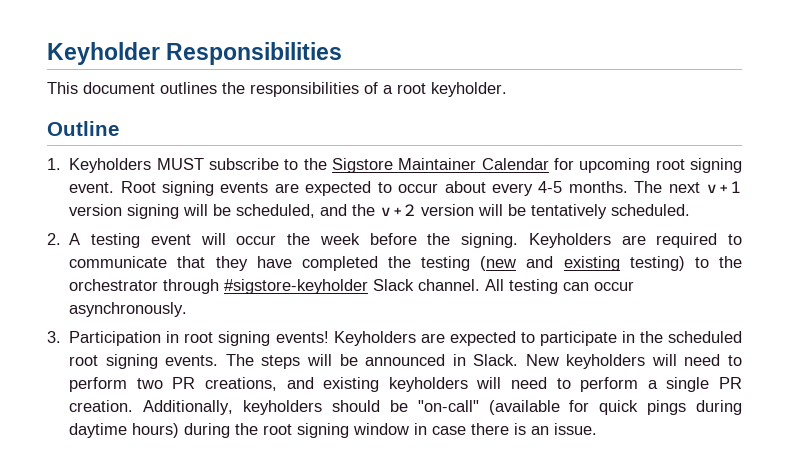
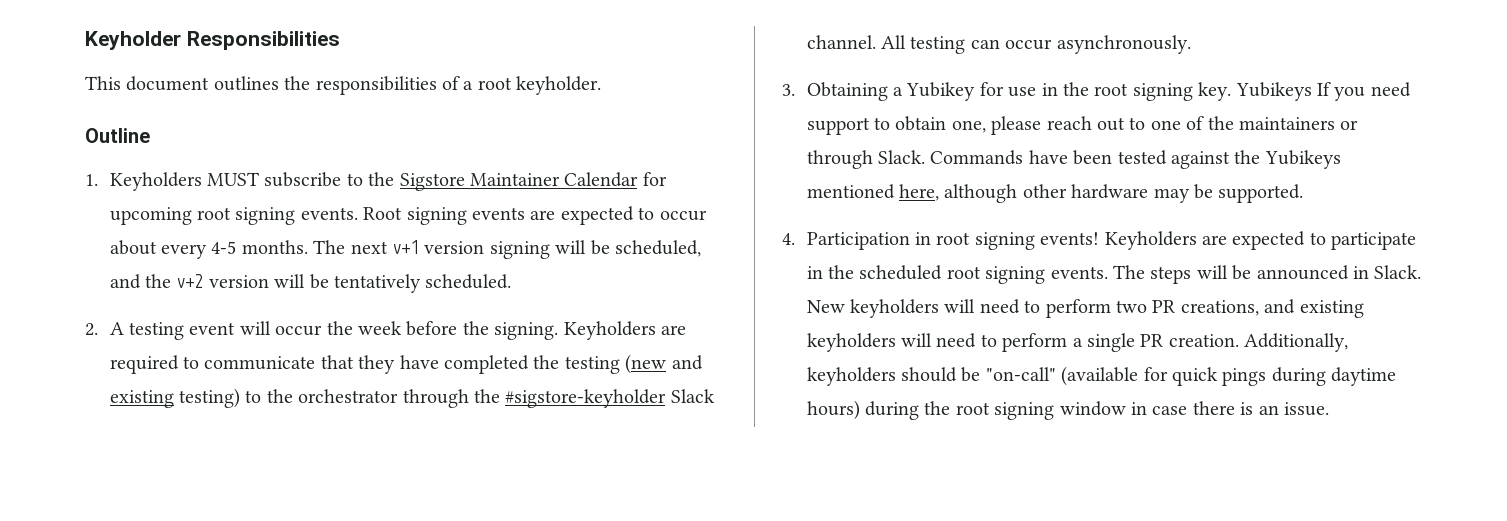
[69,182,115,193] event. -> [300,207,358,220] events.
(220, 286) none -> [473,389,500,403] the
(61, 337) none -> [806,82,1411,101] [806,116,1359,135] [806,150,1341,169] [806,184,1304,203] [782,233,795,245] Obtaining a Yubikey for use in the root signing key. Yubikeys If you need support to obtain one, please reach out to one of the maintainers or through Slack. Commands have been tested against the Yubikeys mentioned here, although other hardware may be supported. // 4.

